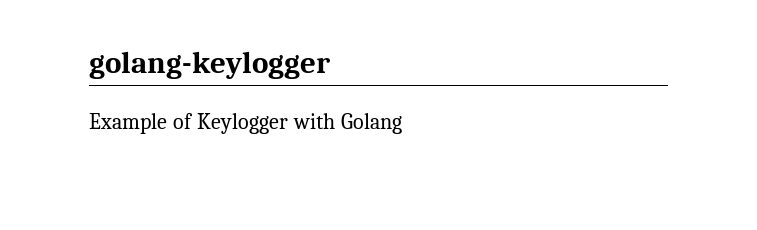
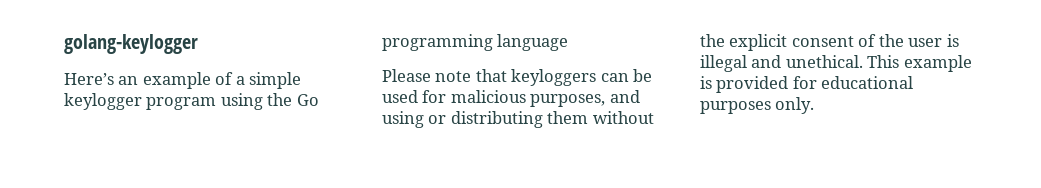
[89,113,402,134] Example of Keylogger with Golang -> [64,72,302,89] [64,93,319,110] [382,34,569,51] [382,69,653,86] [382,90,640,107] [382,111,654,128] [700,34,959,51] [700,55,972,72] [700,76,914,93] [700,97,815,114] Here’s an example of a simple keylogger program using the Go programming language // Please note that keyloggers can be used for malicious purposes, and using or distributing them without the explicit consent of the user is illegal and unethical. This example is provided for educational purposes only.

